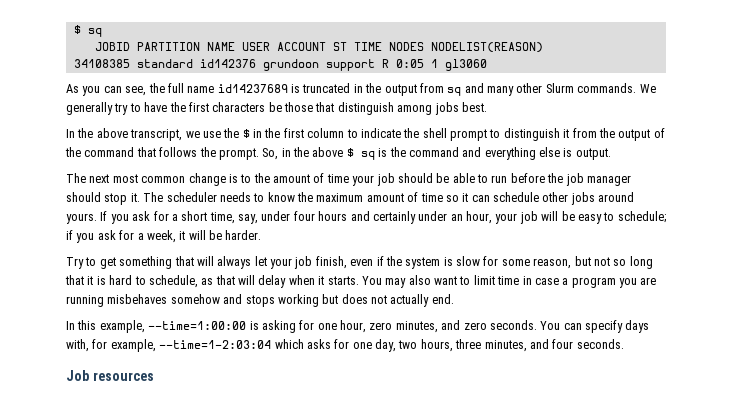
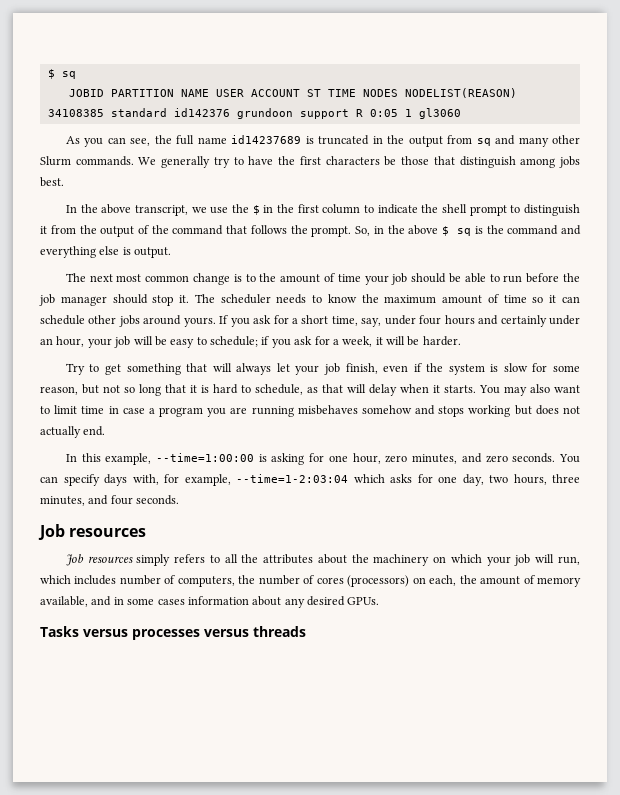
(154, 376) none -> [65,554,581,566] [40,575,581,587] [40,596,380,608] [40,626,306,640] // Job resources simply refers to all the attributes about the machinery on which your job will run, which includes number of computers, the number of cores (processors) on each, the amount of memory available, and in some cases information about any desired GPUs. // Tasks versus processes versus threads

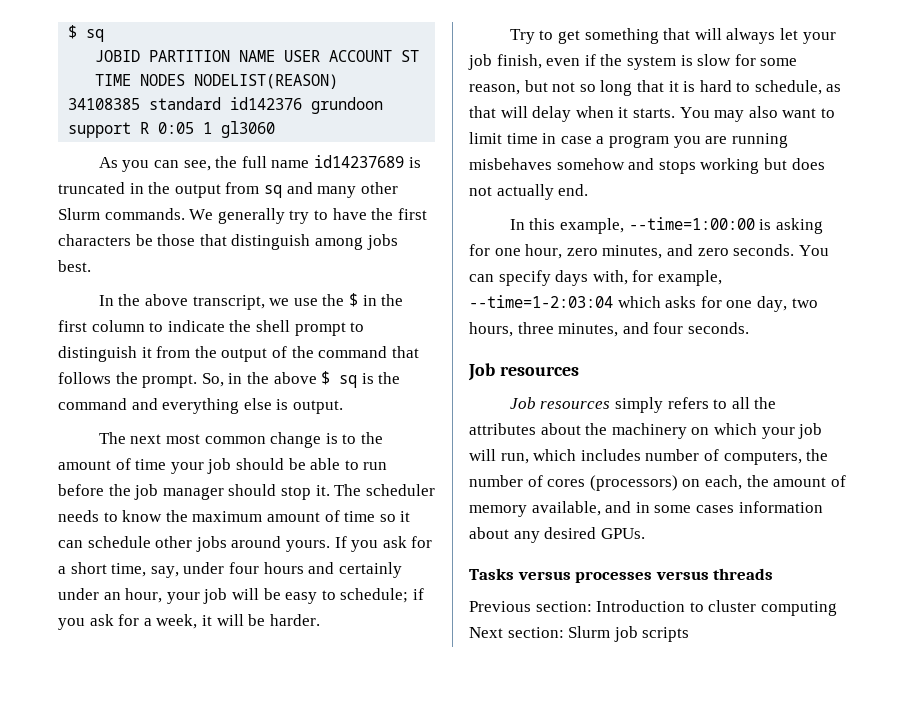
(306, 631) none -> [469,600,837,616] [469,626,690,642] // Previous section: Introduction to cluster computing Next section: Slurm job scripts

